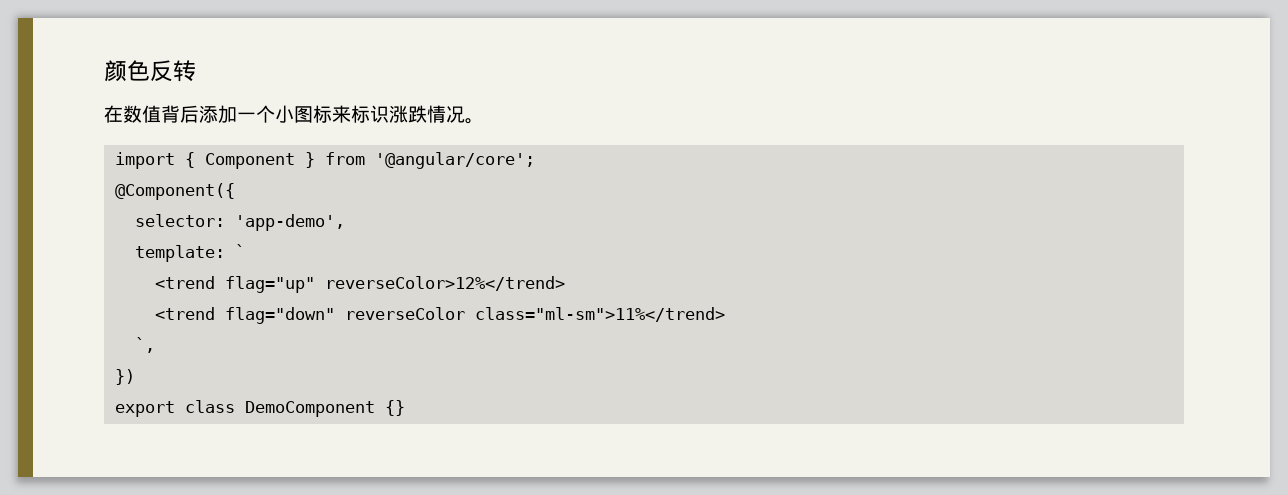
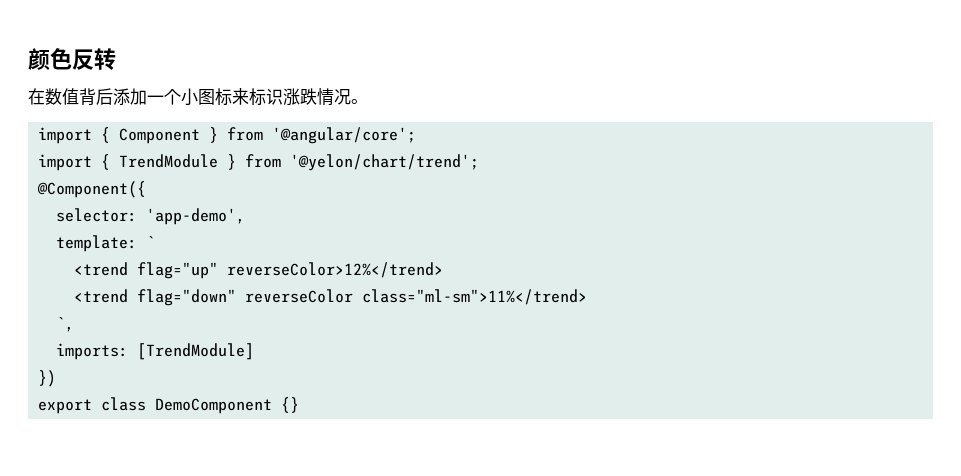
(536, 160) none -> [38,154,480,171] // import { TrendModule } from '@yelon/chart/trend';
(156, 345) none -> [56,343,255,360] // imports: [TrendModule]

